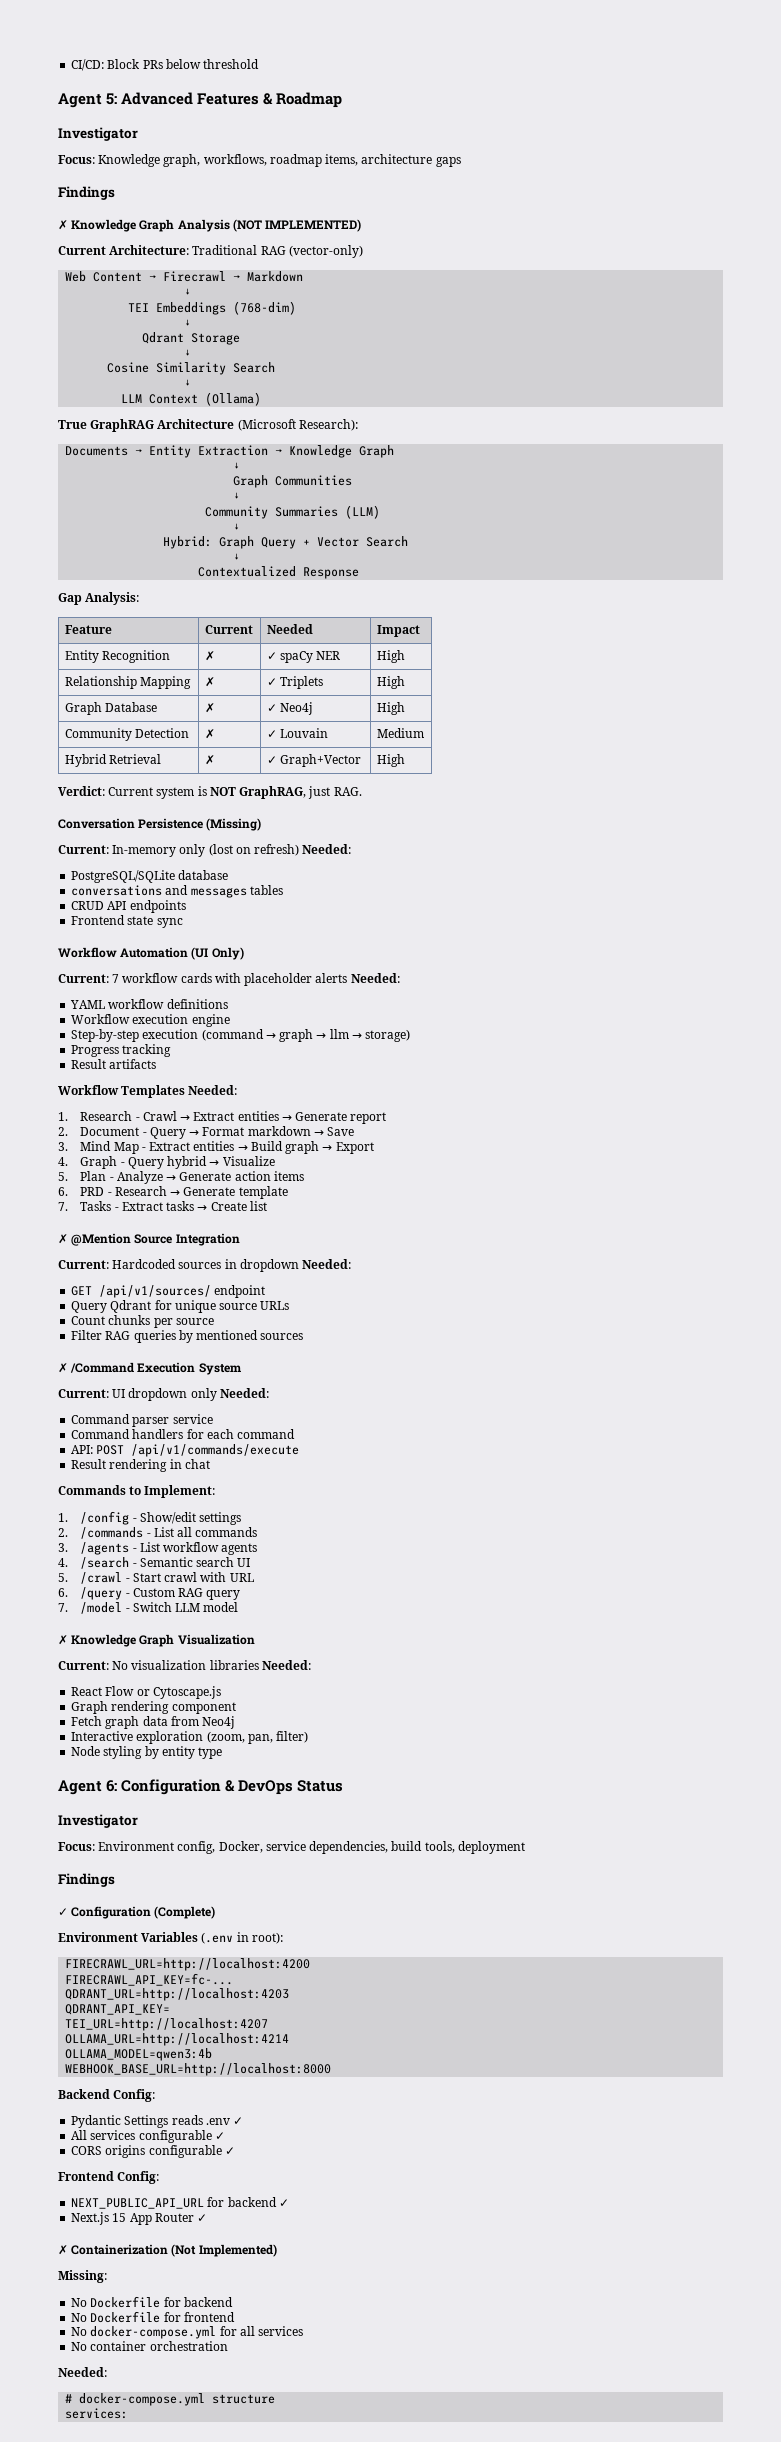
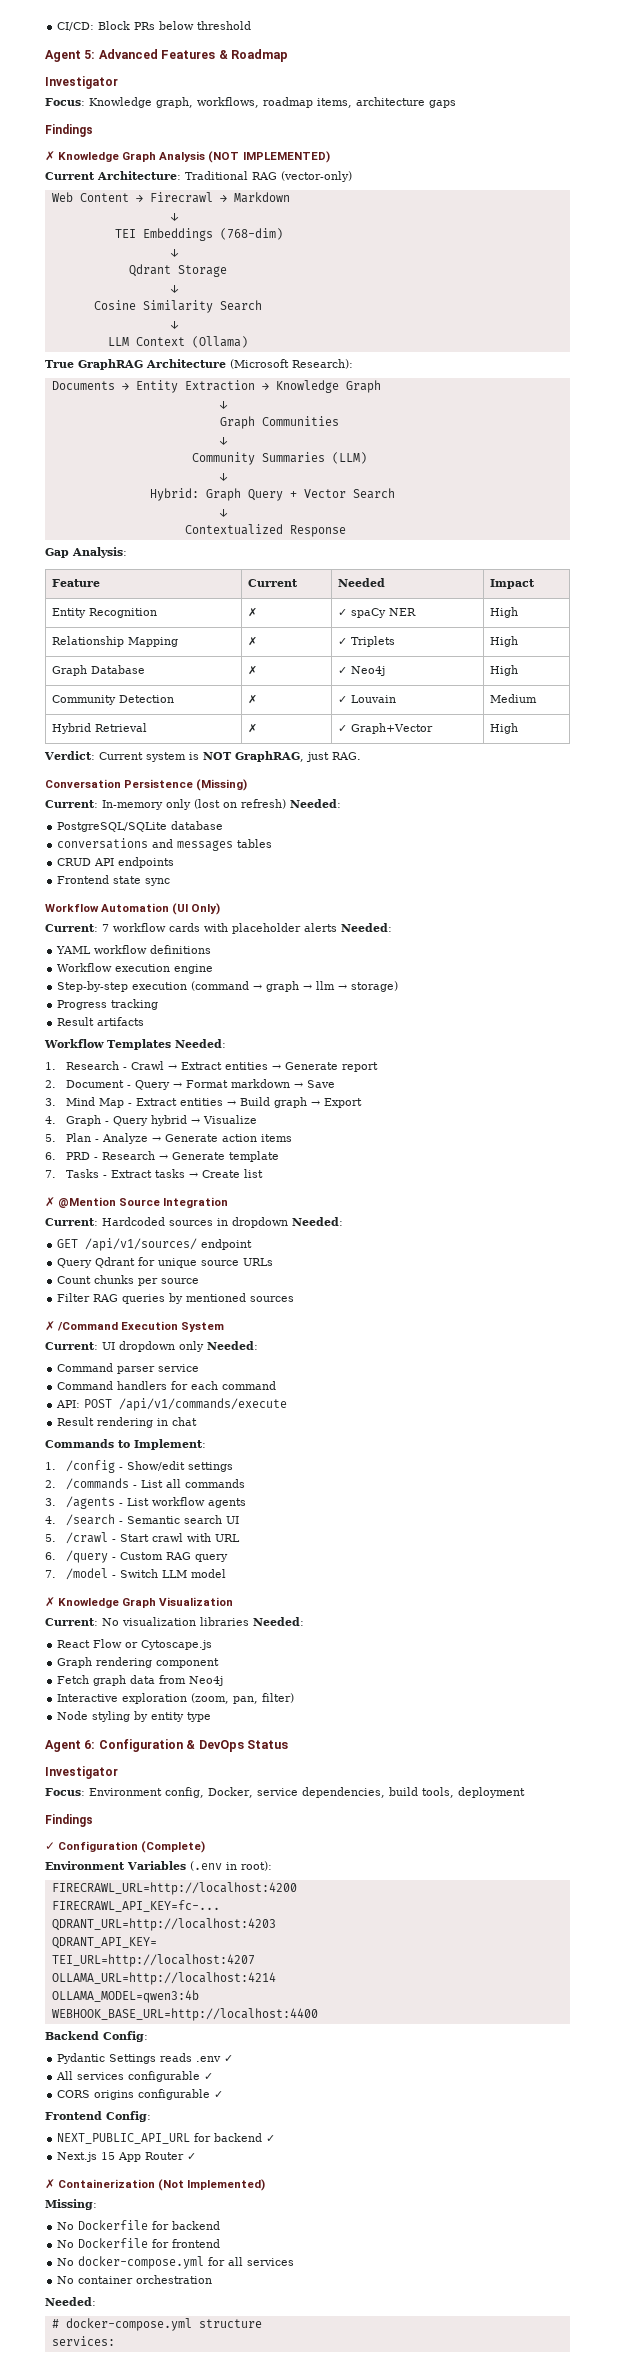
[65,2063,332,2076] WEBHOOK_BASE_URL=http://localhost:8000 -> [51,2008,318,2021] WEBHOOK_BASE_URL=http://localhost:4400

